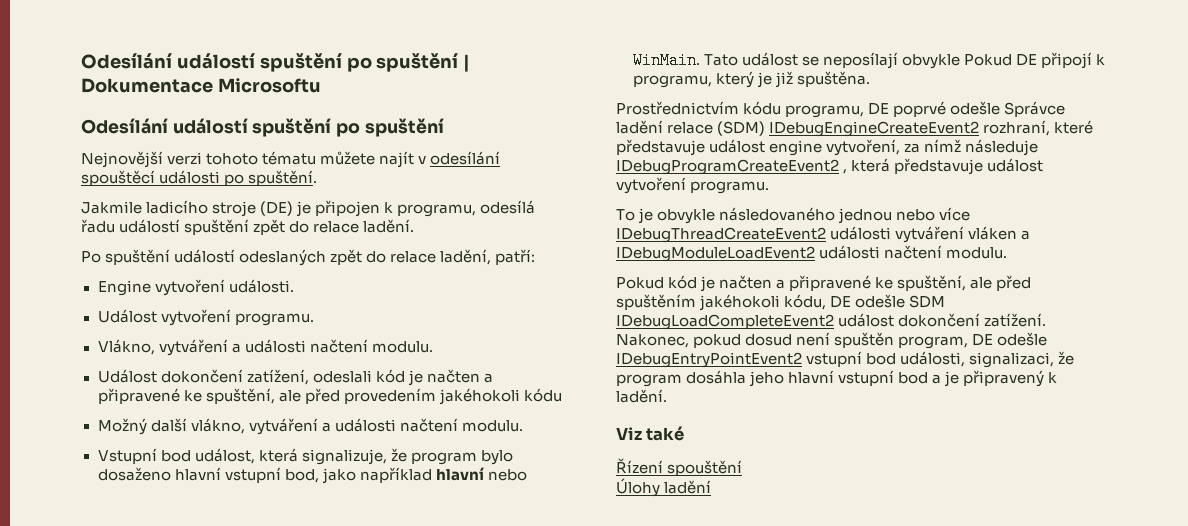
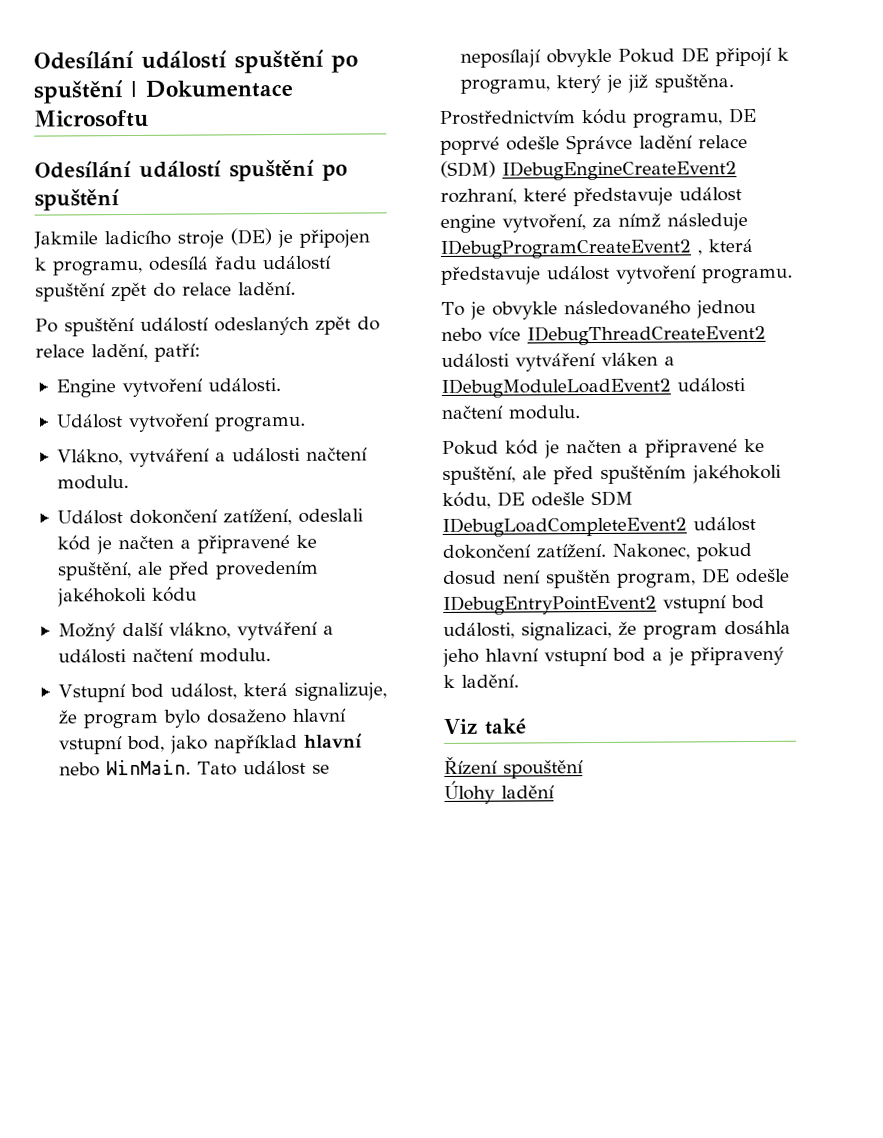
[81,151,501,168] [81,170,318,186] // Nejnovější verzi tohoto tématu můžete najít v odesílání spouštěcí události po spuštění. -> (119, 199) none

